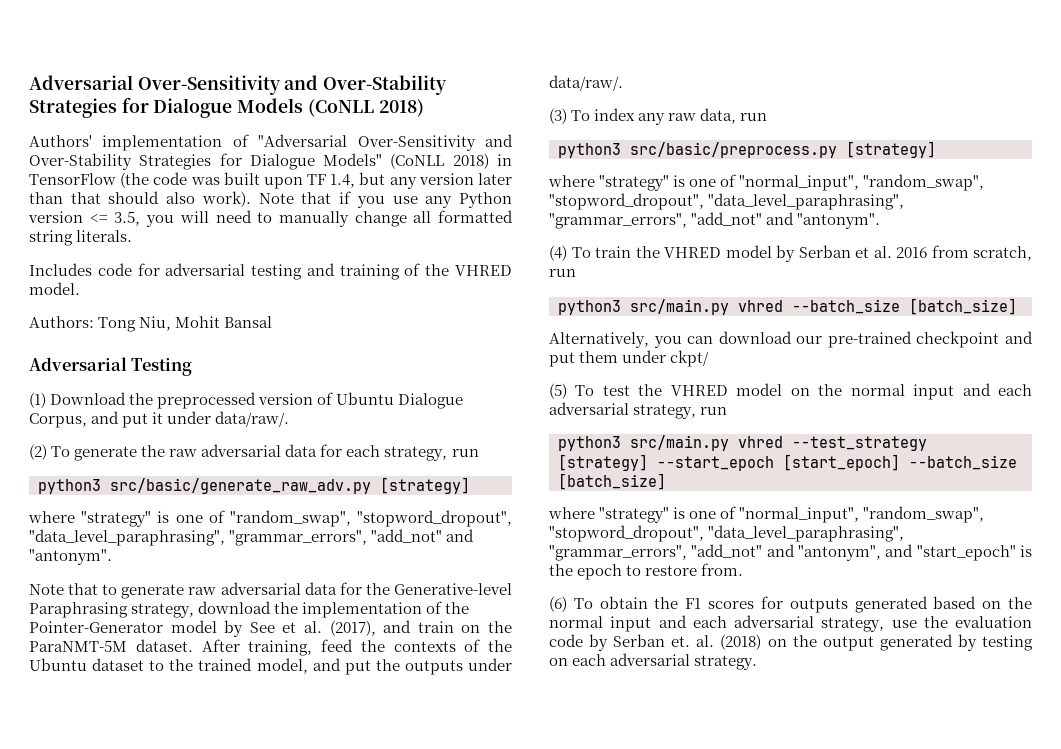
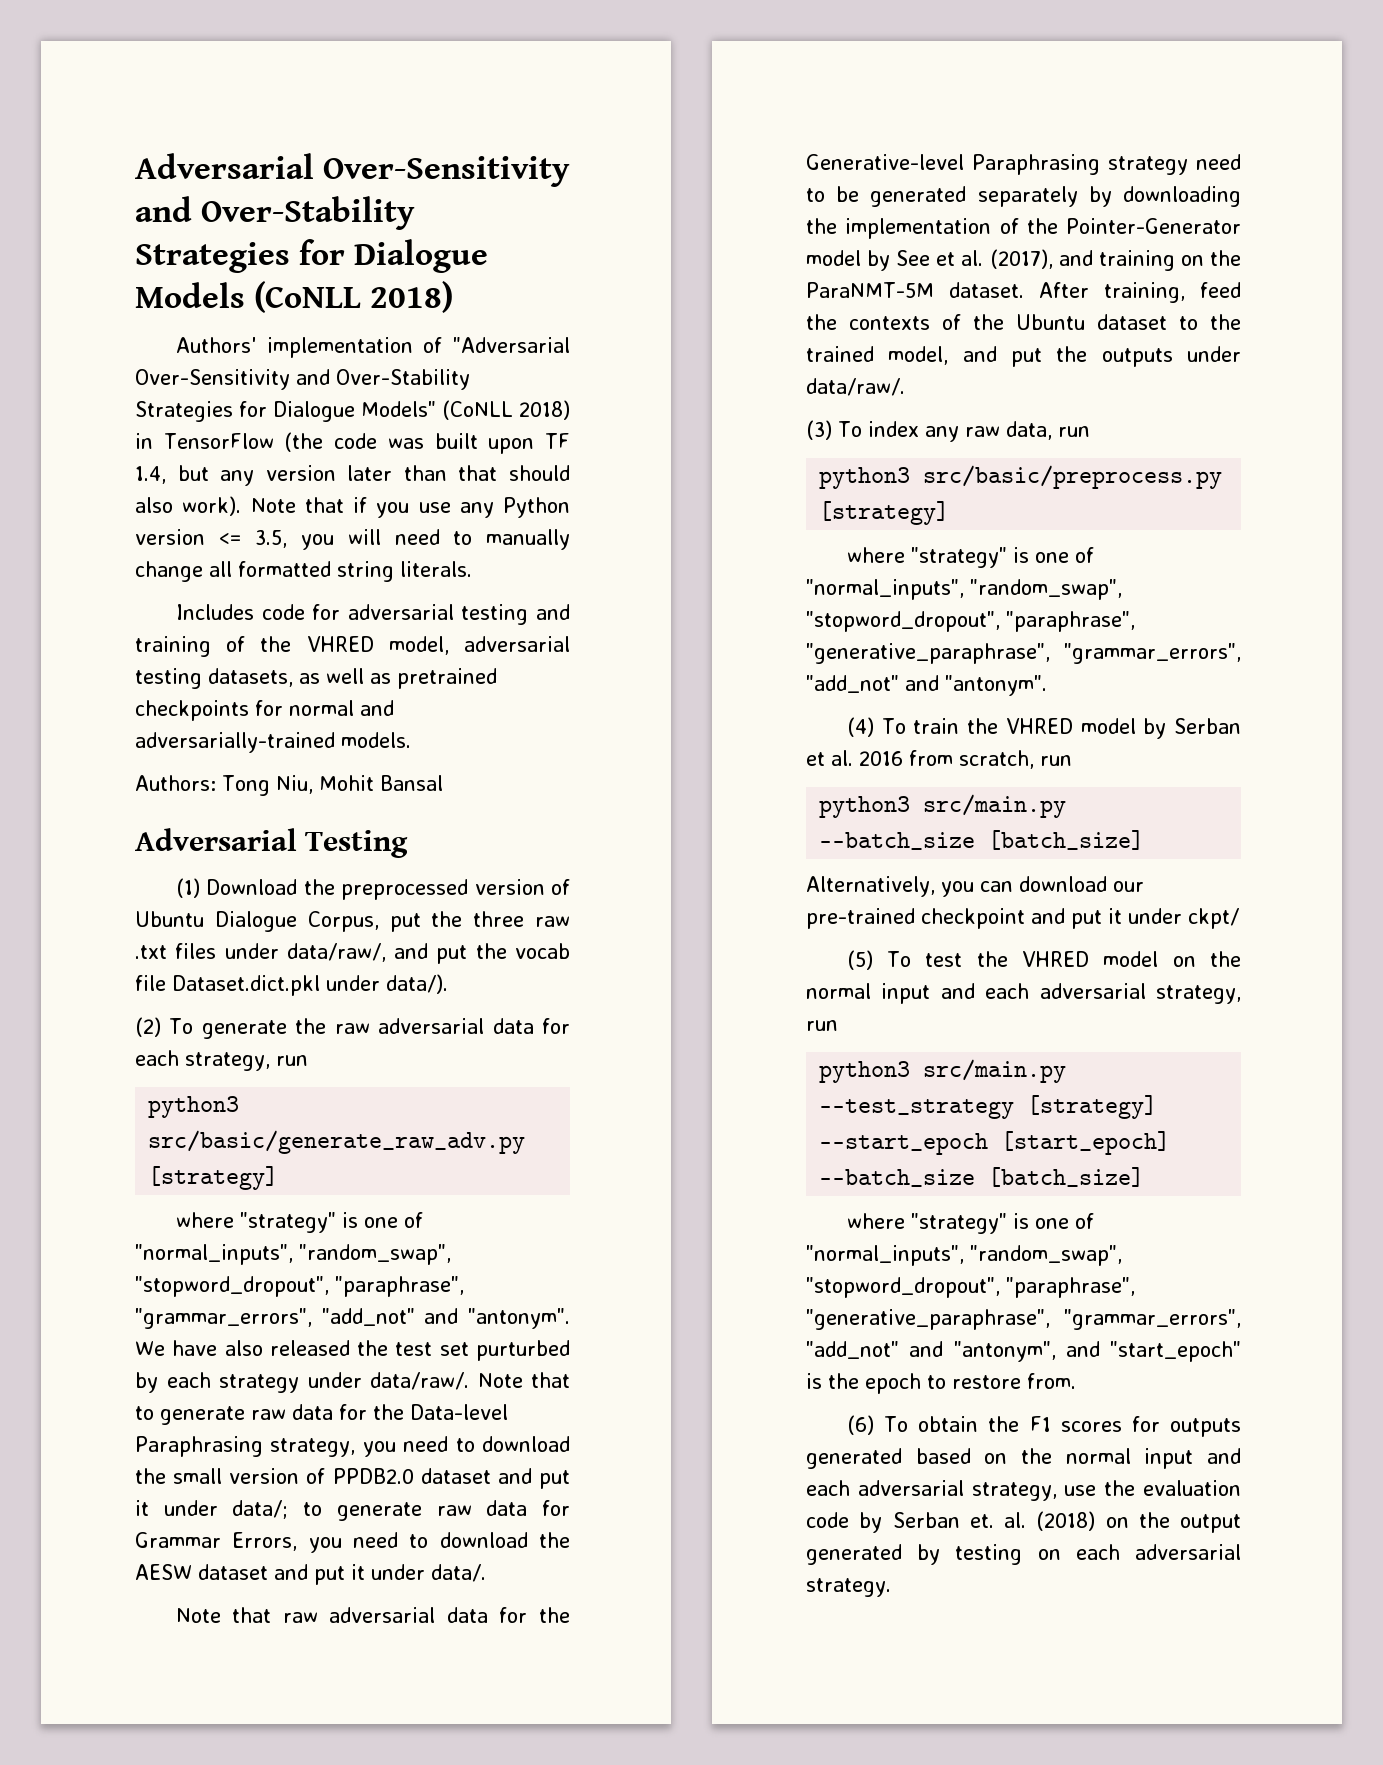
[29,282,80,295] model. -> [388,636,570,655] [135,668,497,689] [135,700,394,721] [135,732,411,753] model, adversarial testing datasets, as well as pretrained checkpoints for normal and adversarially-trained models.
[91,411,290,428] and put it under data/raw/. -> [389,911,570,932] [135,943,570,964] [135,974,448,996] put the three raw .txt files under data/raw/, and put the vocab file Dataset.dict.pkl under data/).
[229,510,512,527] [29,529,475,546] [29,549,112,565] "random_swap", "stopword_dropout", "data_level_paraphrasing", "grammar_errors", "add_not" and "antonym". // -> [135,1244,451,1265] [135,1276,464,1297] [135,1308,571,1329] [135,1340,570,1361] [135,1372,469,1393] "normal_inputs", "random_swap", "stopword_dropout", "paraphrase", "grammar_errors", "add_not" and "antonym". We have also released the test set purturbed by each strategy under data/raw/.
(217, 591) none -> [292,1404,508,1420] [135,1436,570,1457] [135,1468,570,1489] [135,1500,570,1521] [135,1532,570,1553] [135,1564,486,1585] [175,1607,318,1623] data for the Data-level Paraphrasing strategy, you need to download the small version of PPDB2.0 dataset and put it under data/; to generate raw data for Grammar Errors, you need to download the AESW dataset and put it under data/. // Note that raw
[131,601,272,618] strategy, download -> [1108,154,1241,175] [806,186,1241,207] strategy need to be generated separately by downloading
[417,621,454,633] train -> [1098,250,1175,271] training
[739,174,985,191] [549,193,905,210] "normal_input", "random_swap", "stopword_dropout", "data_level_paraphrasing", -> [806,579,1122,600] [806,611,1135,632] [806,643,1050,664] "normal_inputs", "random_swap", "stopword_dropout", "paraphrase", "generative_paraphrase",
[738,300,783,312] vhred -> (1067, 806) none
[579,351,619,363] them -> [1108,908,1122,924] it
[738,436,783,448] vhred -> (1067, 1071) none
[739,506,985,523] [549,525,905,542] "normal_input", "random_swap", "stopword_dropout", "data_level_paraphrasing", -> [806,1245,1122,1266] [806,1277,1135,1298] [806,1309,1050,1330] "normal_inputs", "random_swap", "stopword_dropout", "paraphrase", "generative_paraphrase",

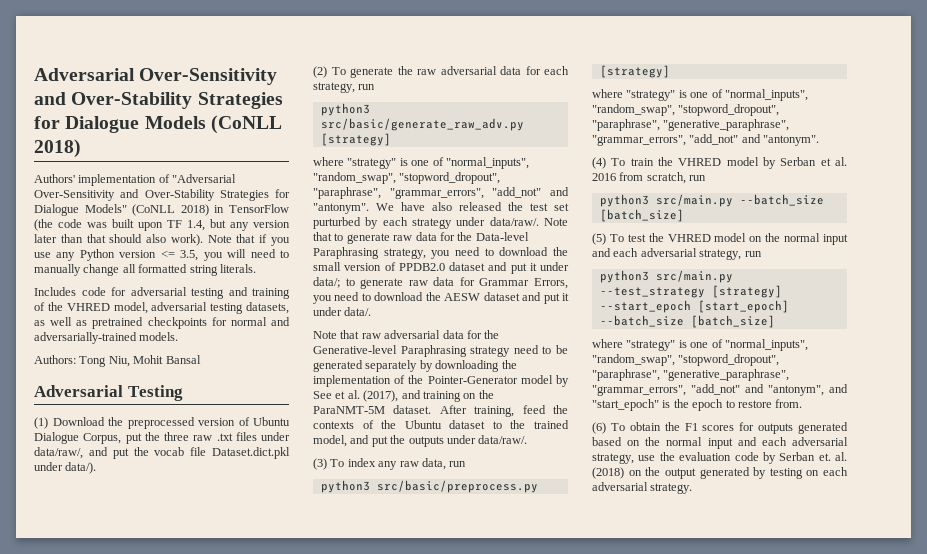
[806,876,1144,897] [806,908,1239,929] // Alternatively, you can download our pre-trained checkpoint and put it under ckpt/ -> (684, 215) none

